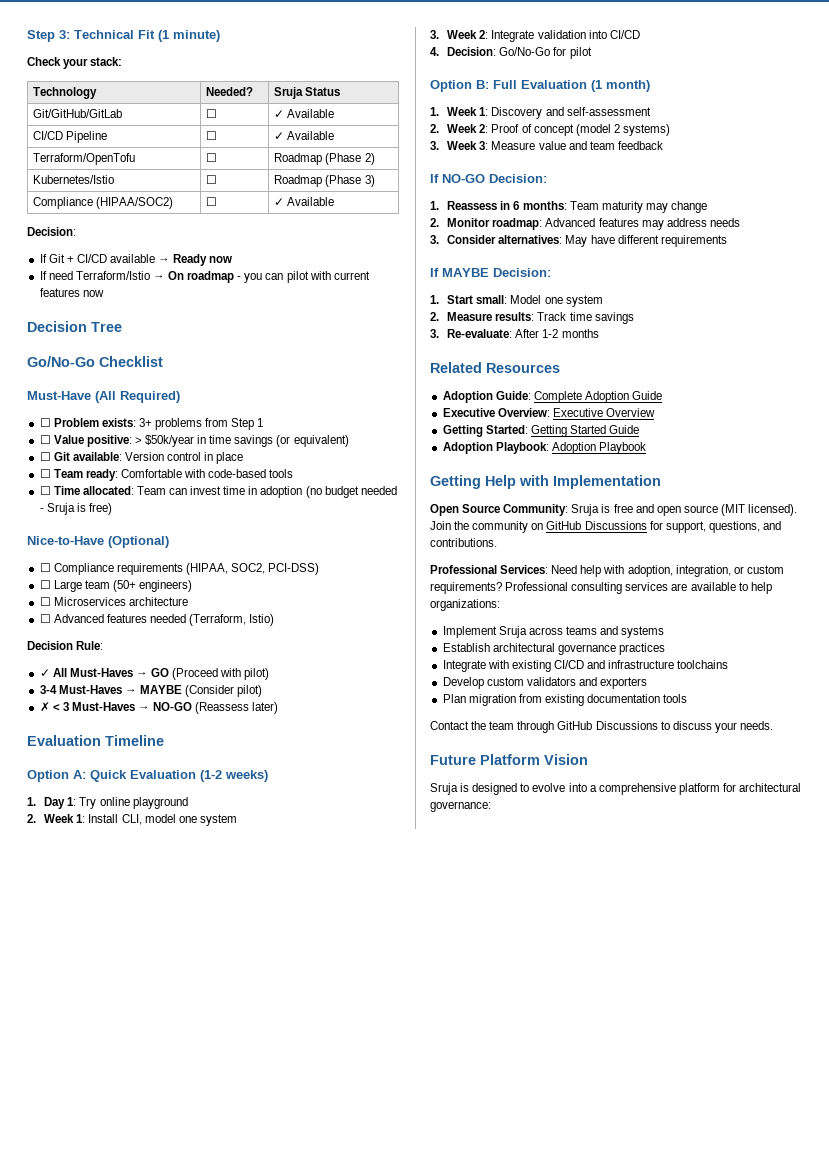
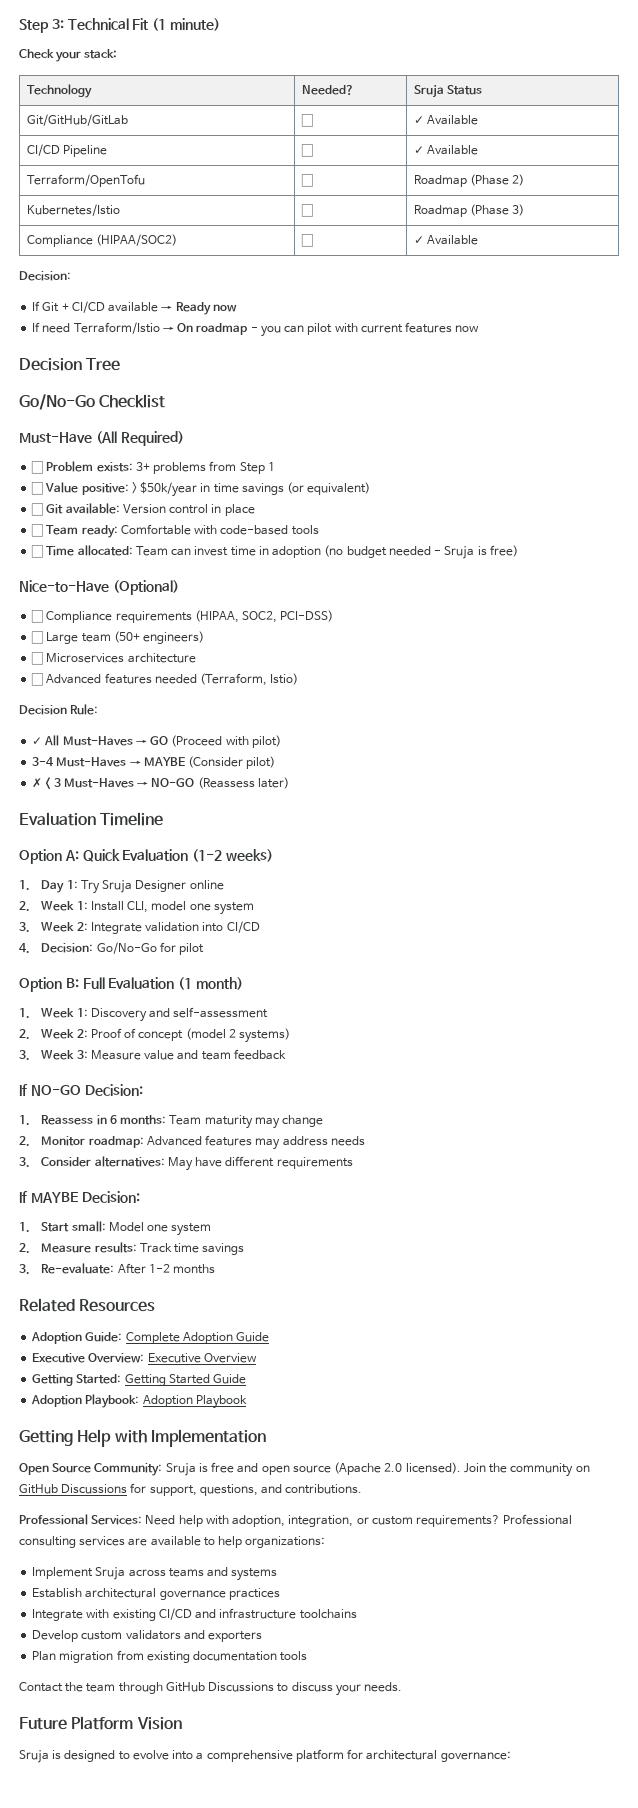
(97, 803) none -> [102,880,187,893] Sruja Designer
[132,797,188,809] playground -> (224, 885) none
[720,504,745,516] (MIT -> [334,1462,403,1475] (Apache 2.0

